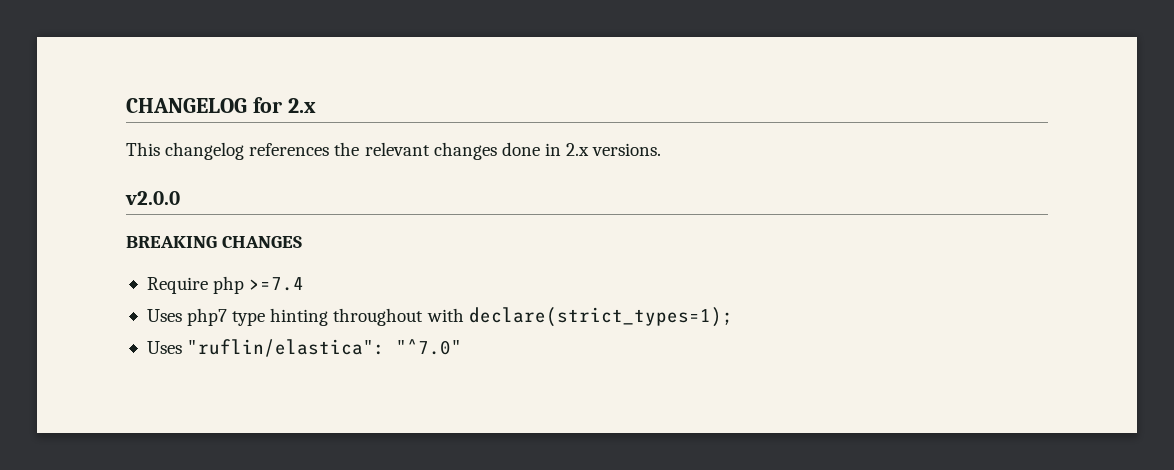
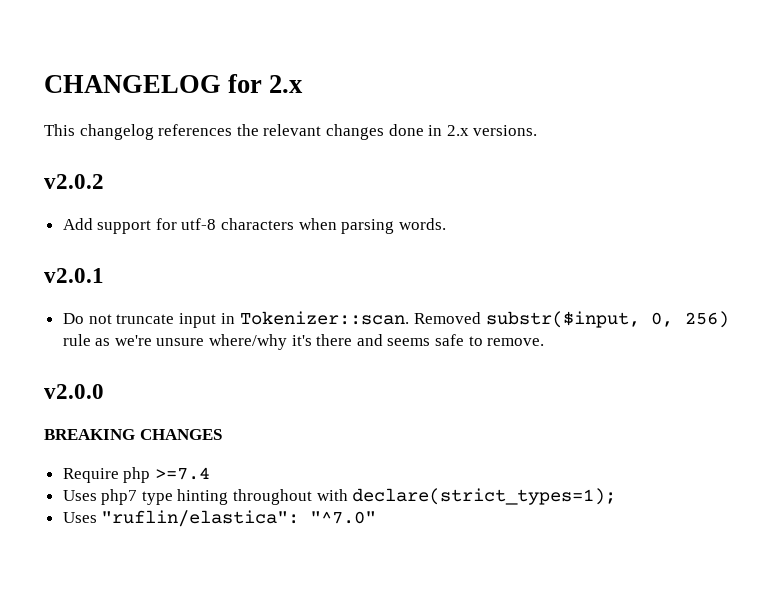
(662, 149) none -> [44,174,104,189] [62,218,446,234] [44,268,104,283] [62,311,729,328] [62,334,545,350] // v2.0.2 // Add support for utf-8 characters when parsing words. // v2.0.1 // Do not truncate input in Tokenizer::scan. Removed substr($input, 0, 256) rule as we're unsure where/why it's there and seems safe to remove.

